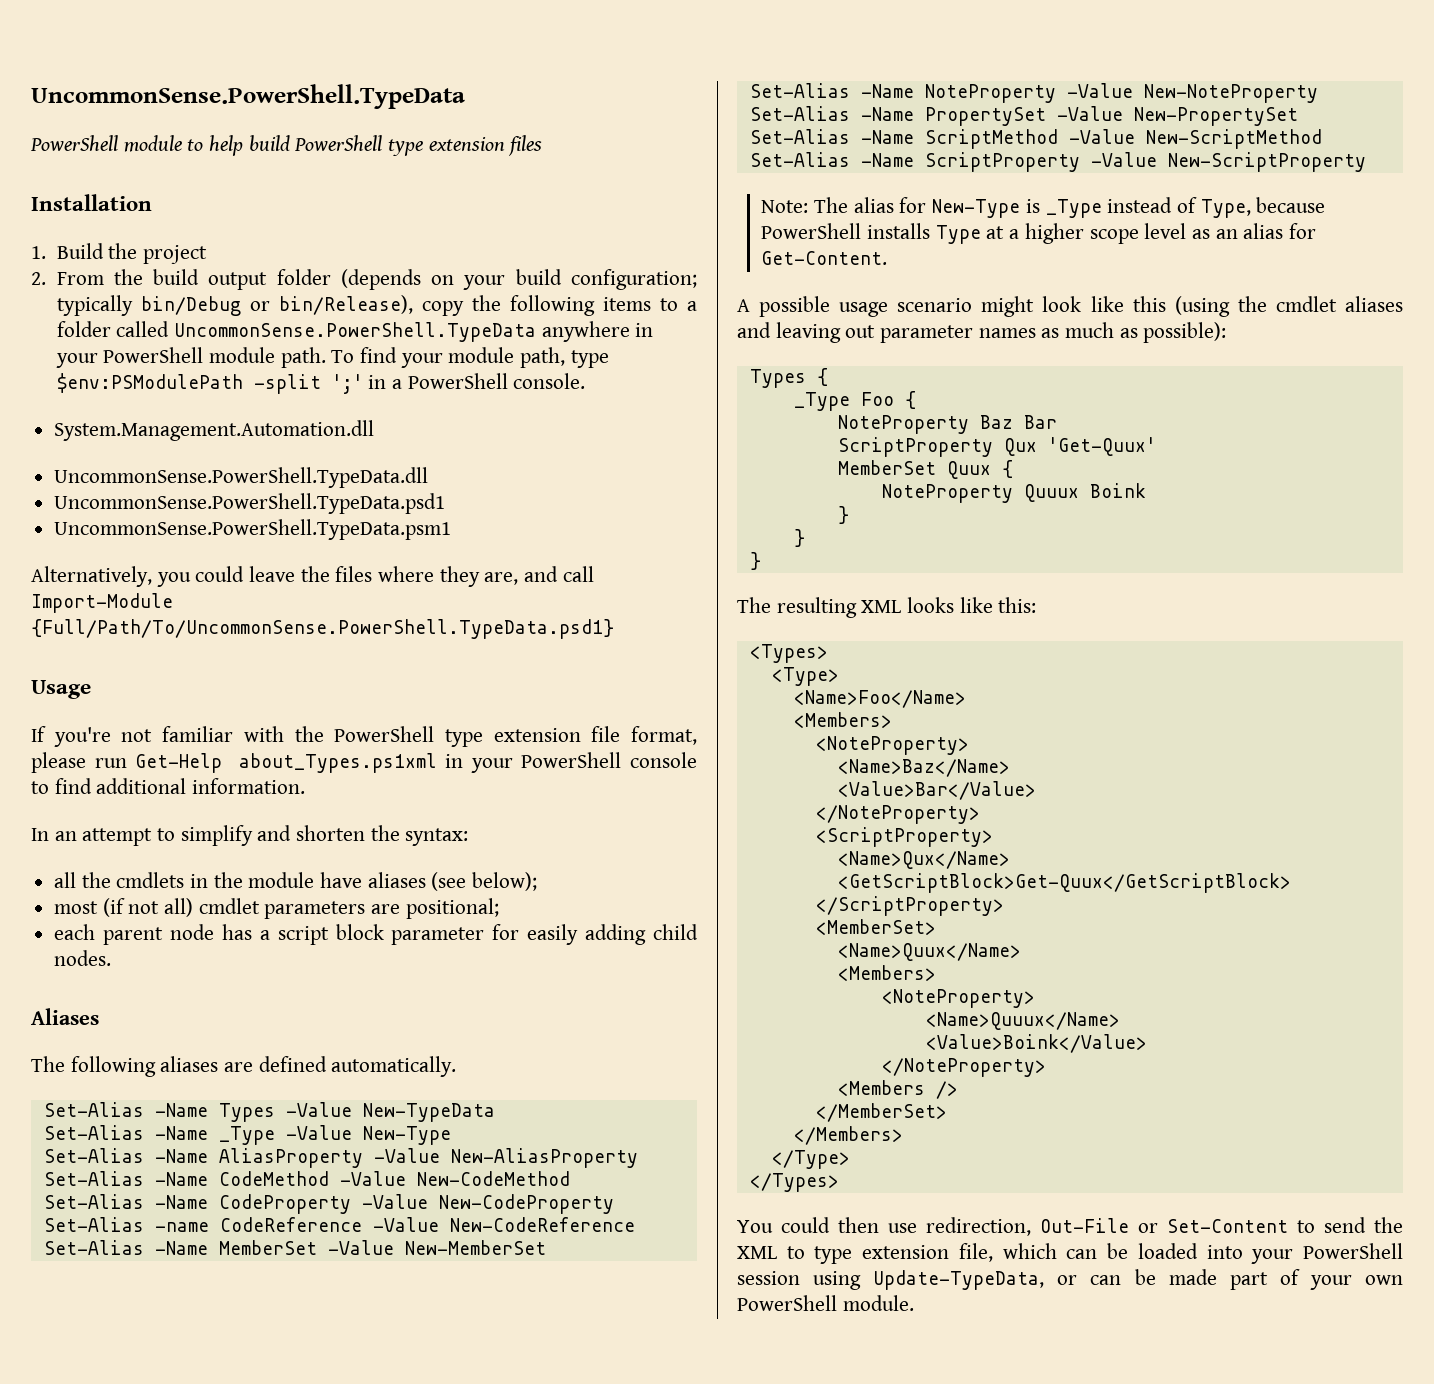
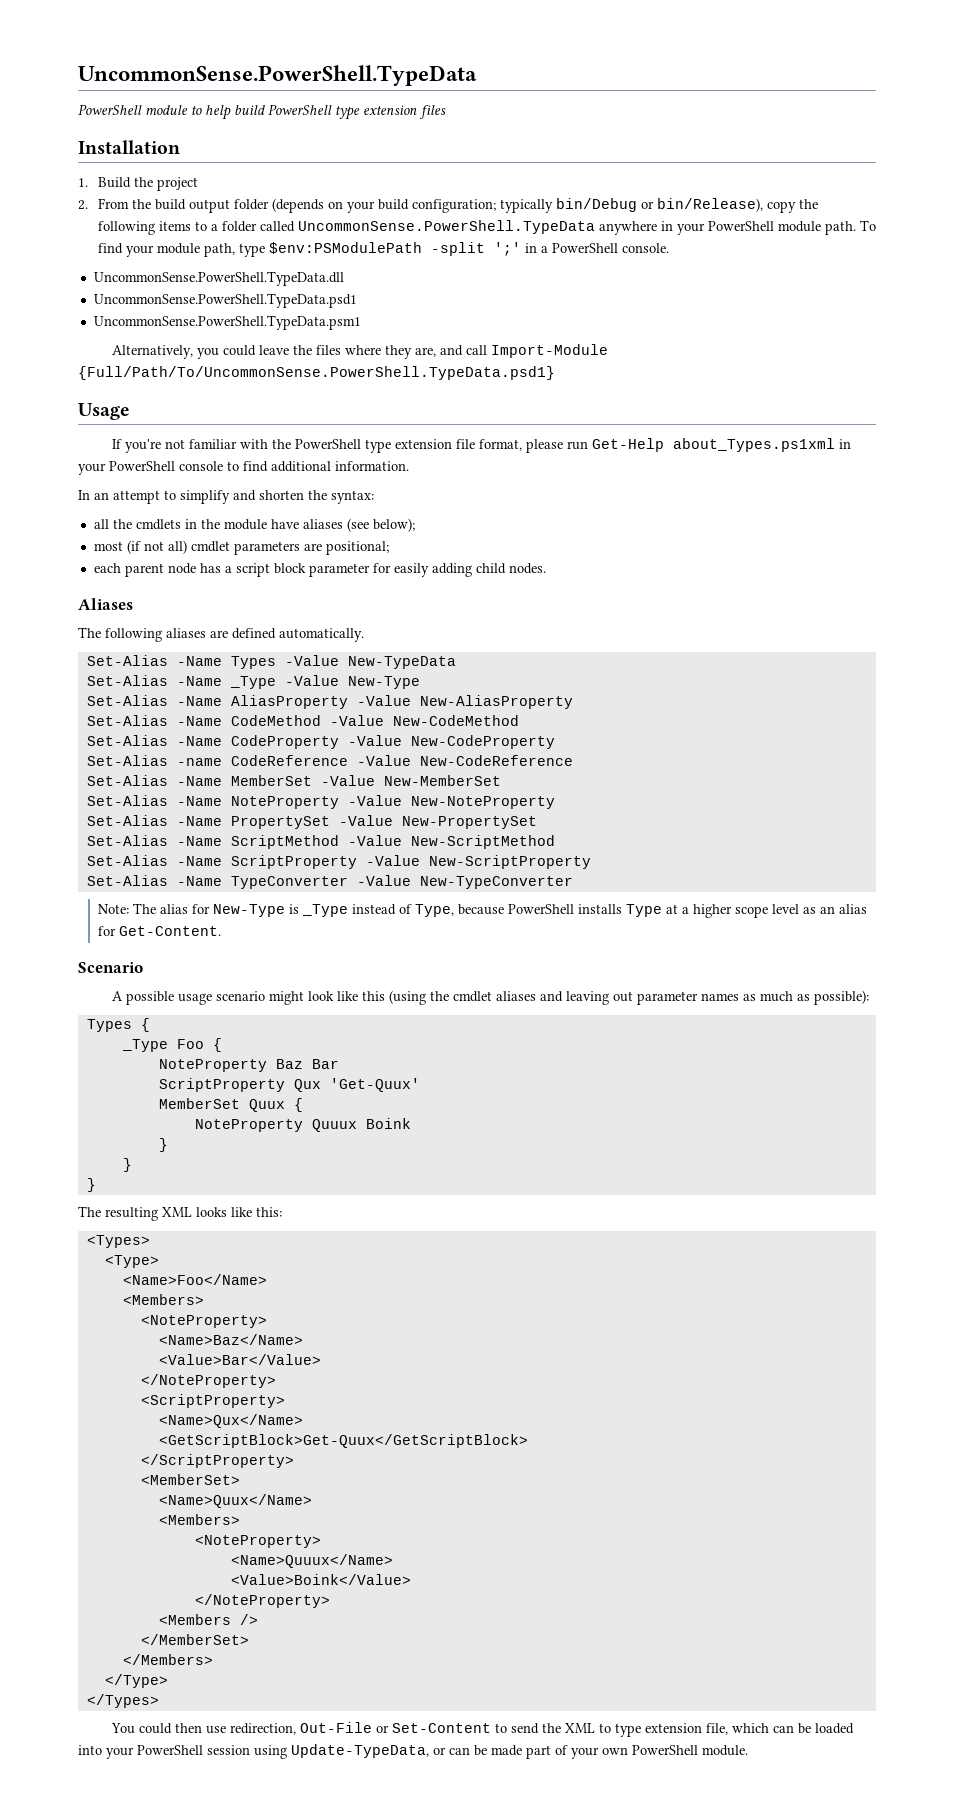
[54,420,375,441] // System.Management.Automation.dll -> (669, 248) none
(1366, 162) none -> [86,875,573,889] // Set-Alias -Name TypeConverter -Value New-TypeConverter
(888, 258) none -> [78,962,143,973] // Scenario

